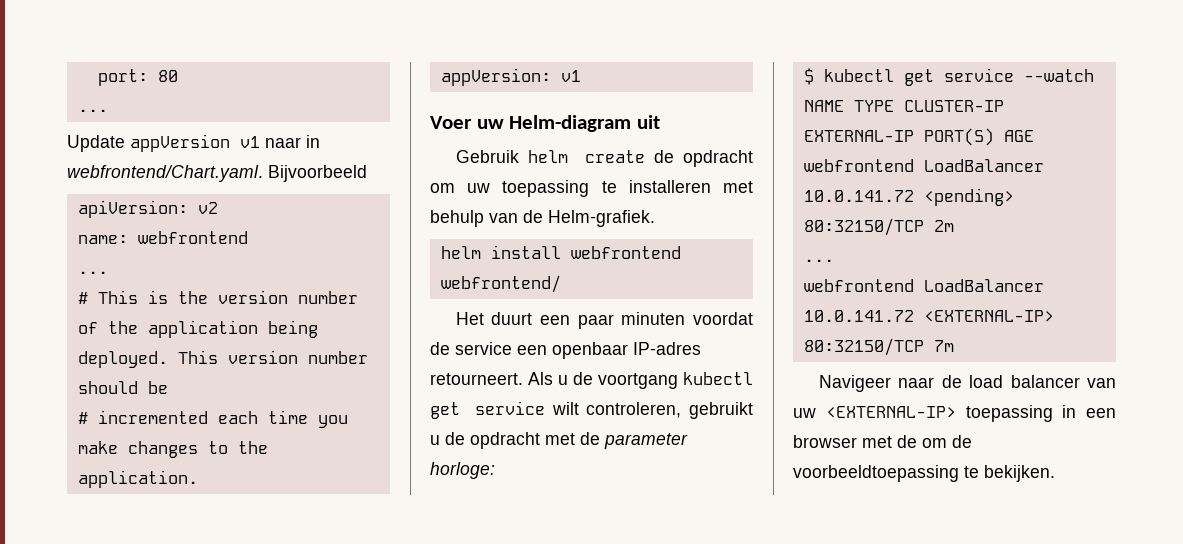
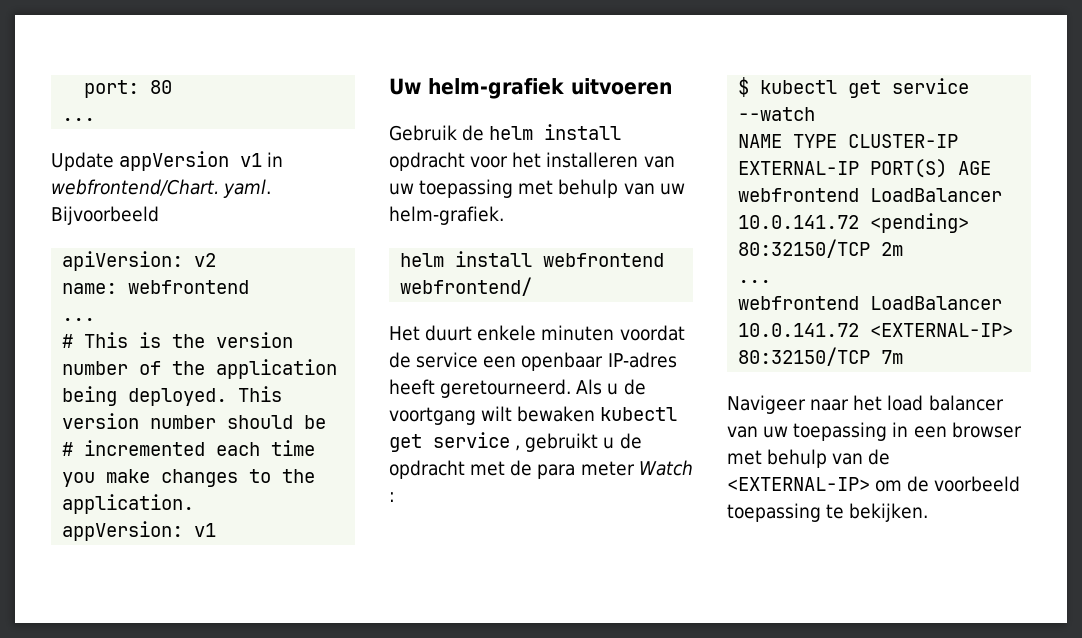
[265,135,320,148] [67,165,263,182] naar in webfrontend/Chart.yaml. -> [267,152,284,167] [51,179,272,198] in webfrontend/Chart. yaml.
[430,115,660,132] [455,150,753,167] [430,180,753,197] [430,210,655,227] Voer uw Helm-diagram uit // Gebruik helm create de opdracht om uw toepassing te installeren met behulp van de Helm-grafiek. -> [389,78,672,99] [389,124,622,141] [389,152,675,171] [389,179,685,198] [389,206,504,225] Uw helm-grafiek uitvoeren // Gebruik de helm install opdracht voor het installeren van uw toepassing met behulp van uw helm-grafiek.
[540,314,614,329] een paar -> [477,325,537,341] enkele
[430,373,523,385] retourneert. -> [389,379,572,398] heeft geretourneerd.
[683,372,753,385] [430,401,682,419] kubectl get service wilt controleren, -> [481,406,678,422] [389,432,521,452] wilt bewaken kubectl get service ,
[604,433,688,449] [430,462,495,479] parameter horloge: -> [537,460,693,479] [389,492,395,502] para meter Watch :
[941,375,962,388] de -> [853,395,883,411] het
[825,406,956,418] <EXTERNAL-IP> -> (789, 432) none
[897,435,972,448] [793,465,959,482] de om de voorbeeldtoepassing -> [767,449,891,468] [727,476,1021,492] [727,503,821,522] behulp van de <EXTERNAL-IP> om de voorbeeld toepassing

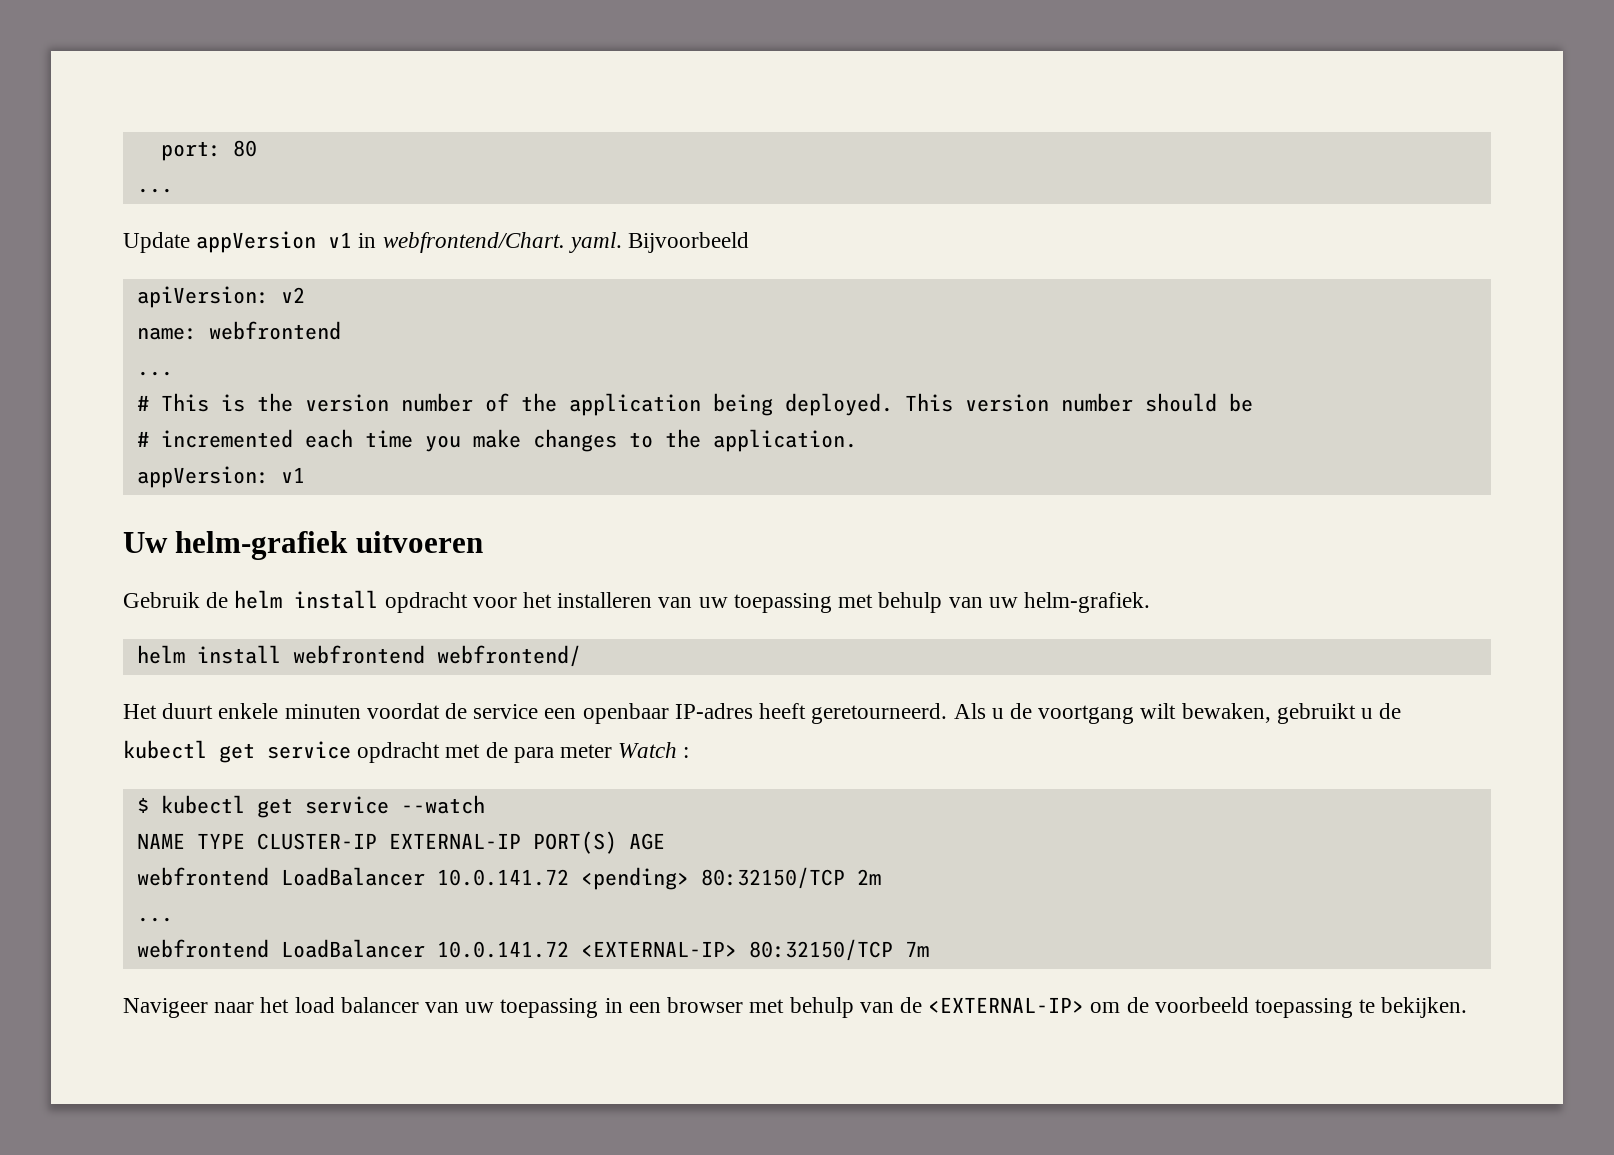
[517,406,678,422] [389,432,642,452] bewaken kubectl get service , gebruikt u de -> [1181,703,1402,724] [123,740,351,763] bewaken, gebruikt u de kubectl get service

